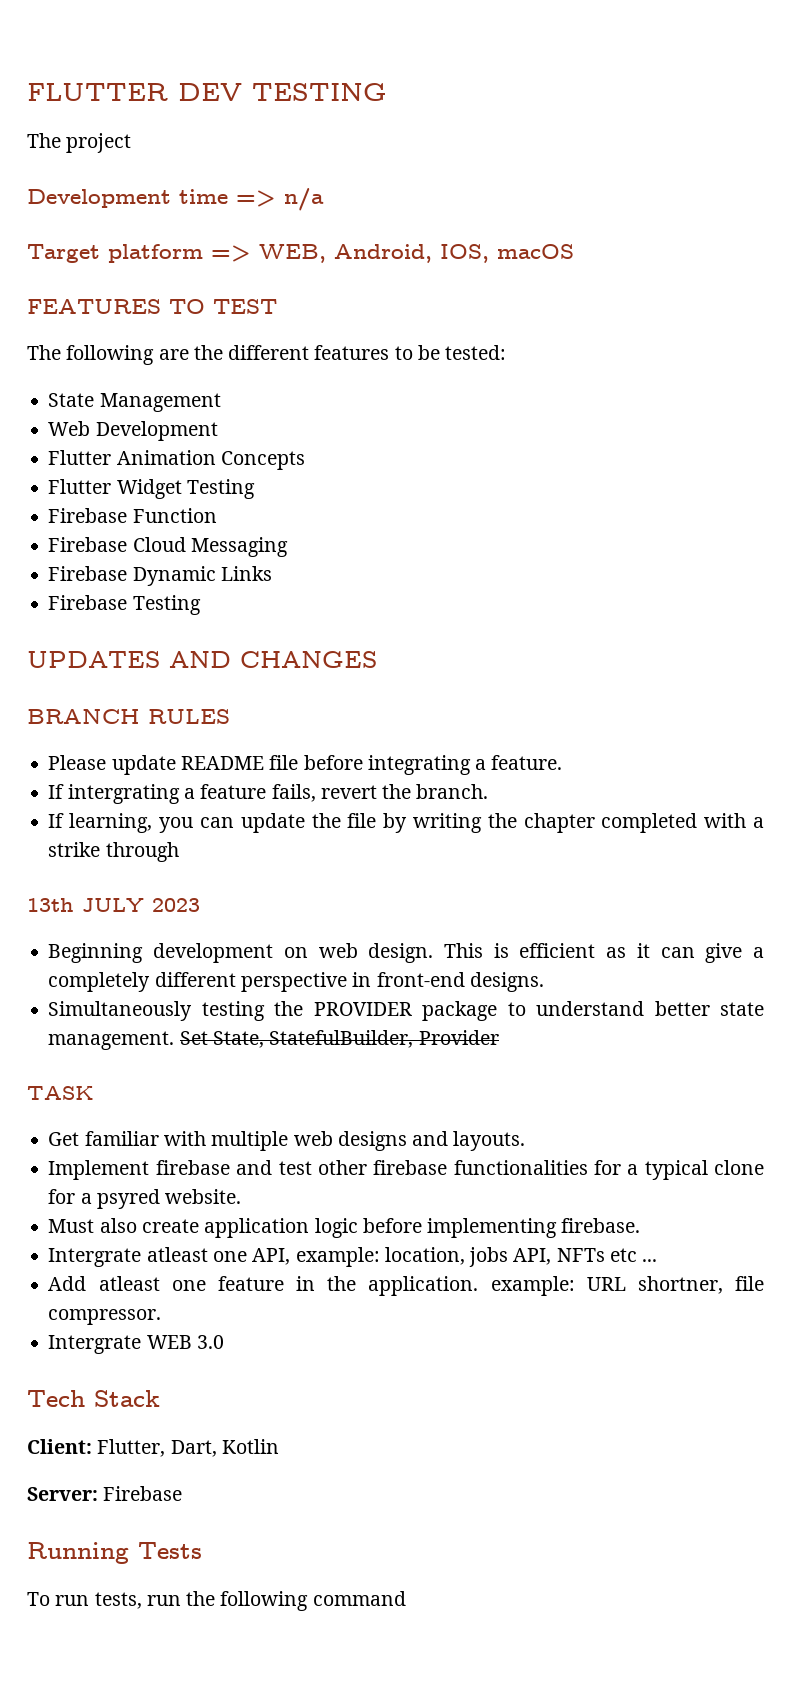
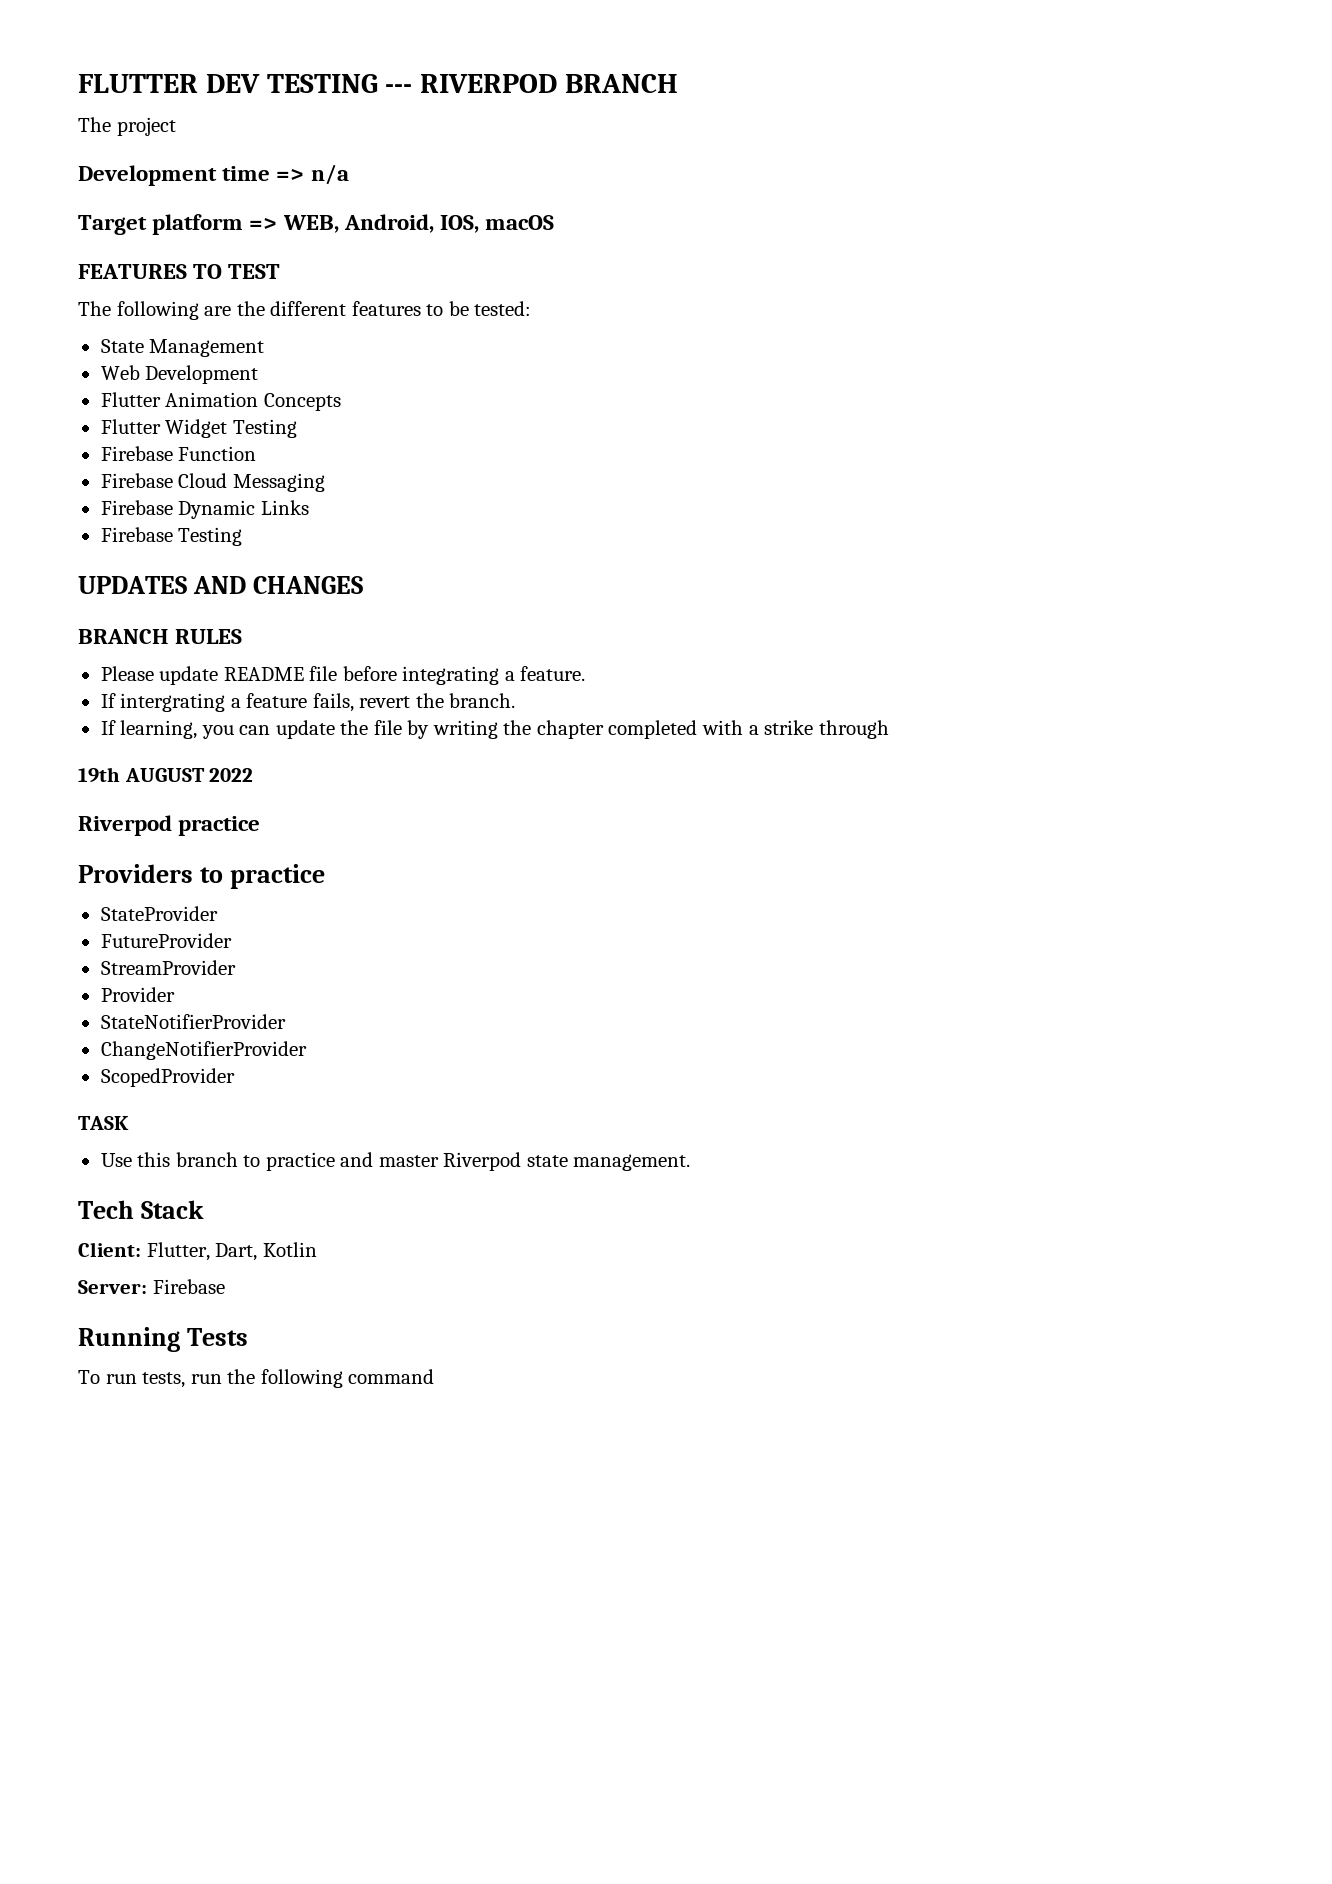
(386, 92) none -> [385,74,679,93] --- RIVERPOD BRANCH
[27,898,200,912] [48,943,764,963] [48,972,544,992] [48,1001,765,1021] [48,1030,499,1050] [27,1086,93,1100] [48,1131,526,1151] [48,1160,765,1180] [48,1189,242,1209] [48,1218,641,1238] [48,1247,658,1267] [48,1276,764,1296] [48,1309,162,1325] [48,1335,224,1354] 13th JULY 2023 // Beginning development on web design. This is efficient as it can give a completely different perspective in front-end designs. // Simultaneously testing the PROVIDER package to understand better state management. Set State, StatefulBuilder, Provider // TASK // Get familiar with multiple web designs and layouts. // Implement firebase and test other firebase functionalities for a typical clone for a psyred website. // Must also create application logic before implementing firebase. // Intergrate atleast one API, example: location, jobs API, NFTs etc ... // Add atleast one feature in the application. example: URL shortner, file compressor. // Intergrate WEB 3.0 -> [78,767,254,783] [78,815,261,836] [78,864,325,889] [100,906,218,921] [100,933,232,948] [100,960,236,975] [100,987,175,1002] [100,1014,286,1029] [100,1041,307,1060] [100,1068,235,1087] [78,1116,129,1130] [100,1152,691,1171] 19th AUGUST 2022 // Riverpod practice // Providers to practice // StateProvider // FutureProvider // StreamProvider // Provider // StateNotifierProvider // ChangeNotifierProvider // ScopedProvider // TASK // Use this branch to practice and master Riverpod state management.

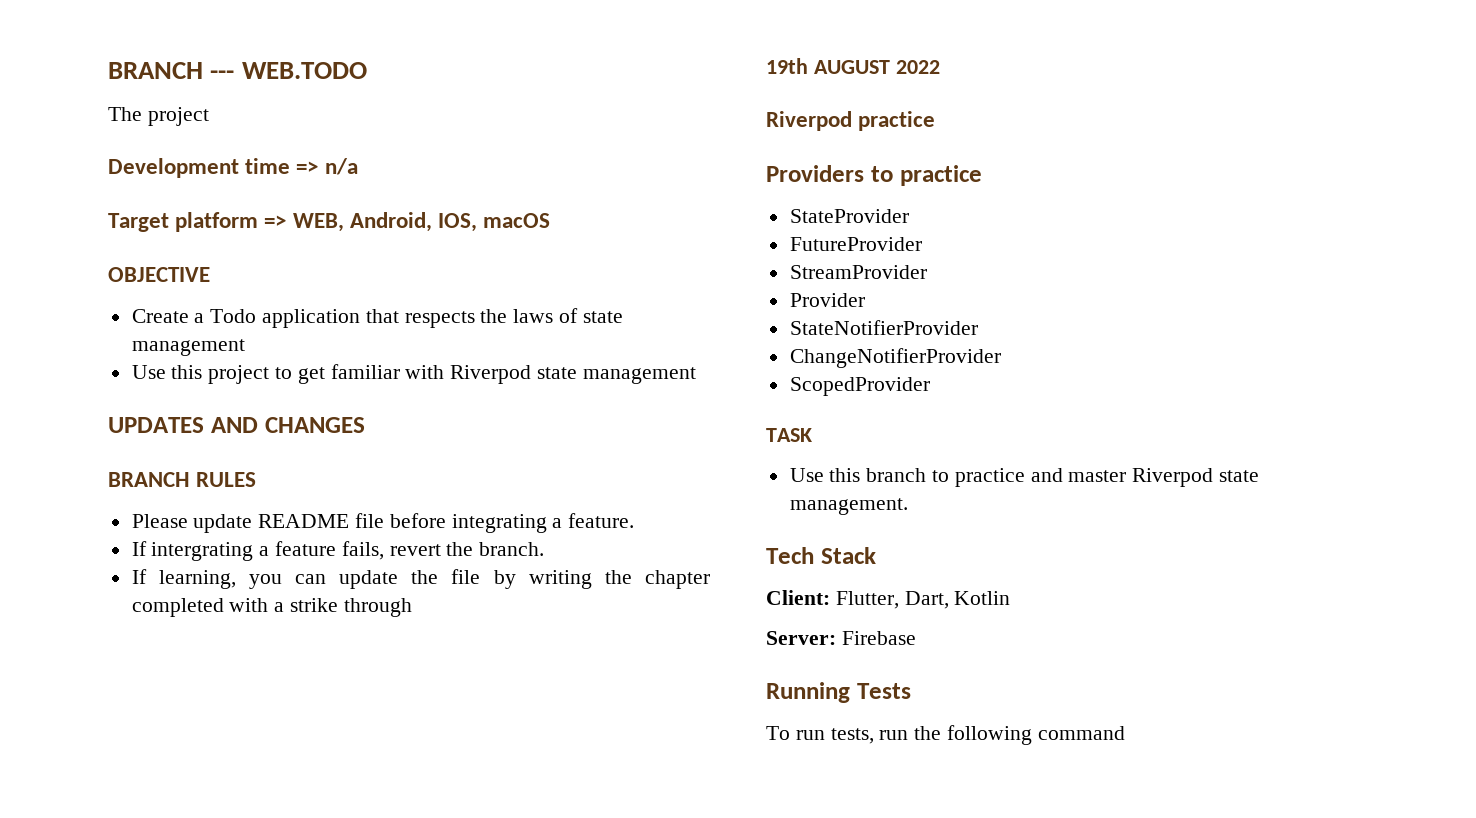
[78,74,679,93] FLUTTER DEV TESTING --- RIVERPOD BRANCH -> [108,62,367,79] BRANCH --- WEB.TODO
[78,264,281,279] [78,301,532,320] [100,339,265,357] [100,365,259,384] [100,392,341,411] [100,419,297,438] [100,446,257,461] [100,473,325,492] [100,500,309,519] [100,527,243,546] FEATURES TO TEST // The following are the different features to be tested: // State Management // Web Development // Flutter Animation Concepts // Flutter Widget Testing // Firebase Function // Firebase Cloud Messaging // Firebase Dynamic Links // Firebase Testing -> [108,267,210,282] [131,308,623,328] [131,339,245,356] [131,364,696,384] OBJECTIVE // Create a Todo application that respects the laws of state management // Use this project to get familiar with Riverpod state management

